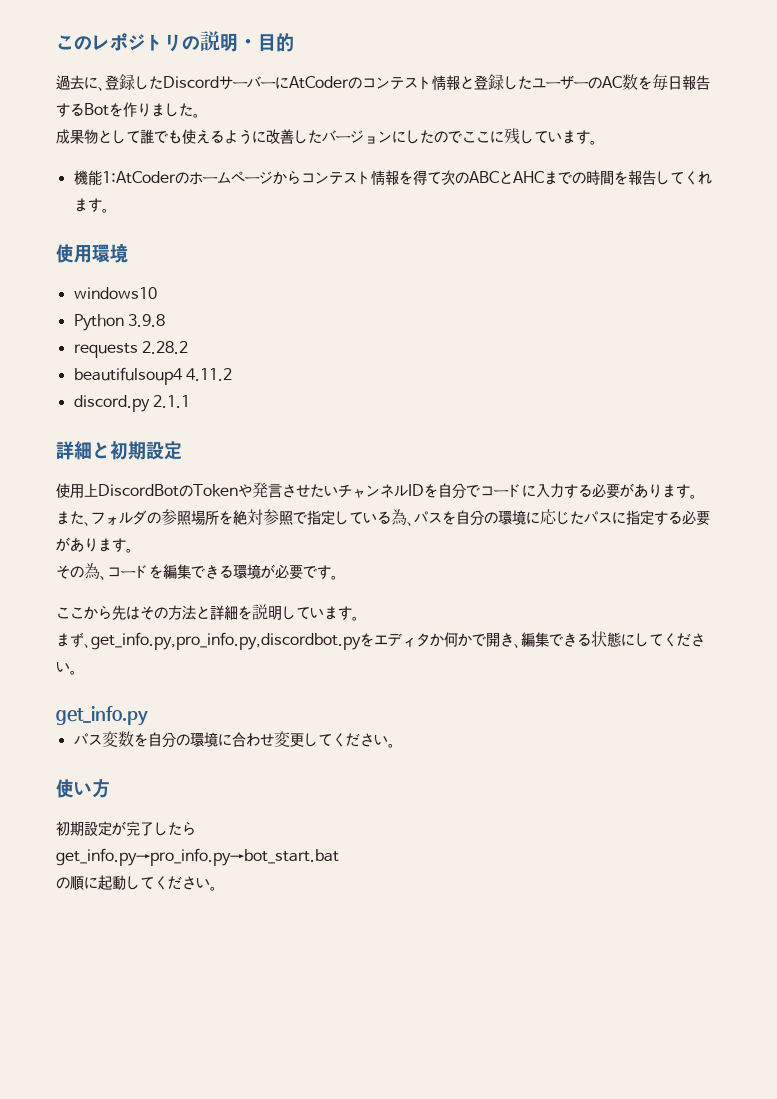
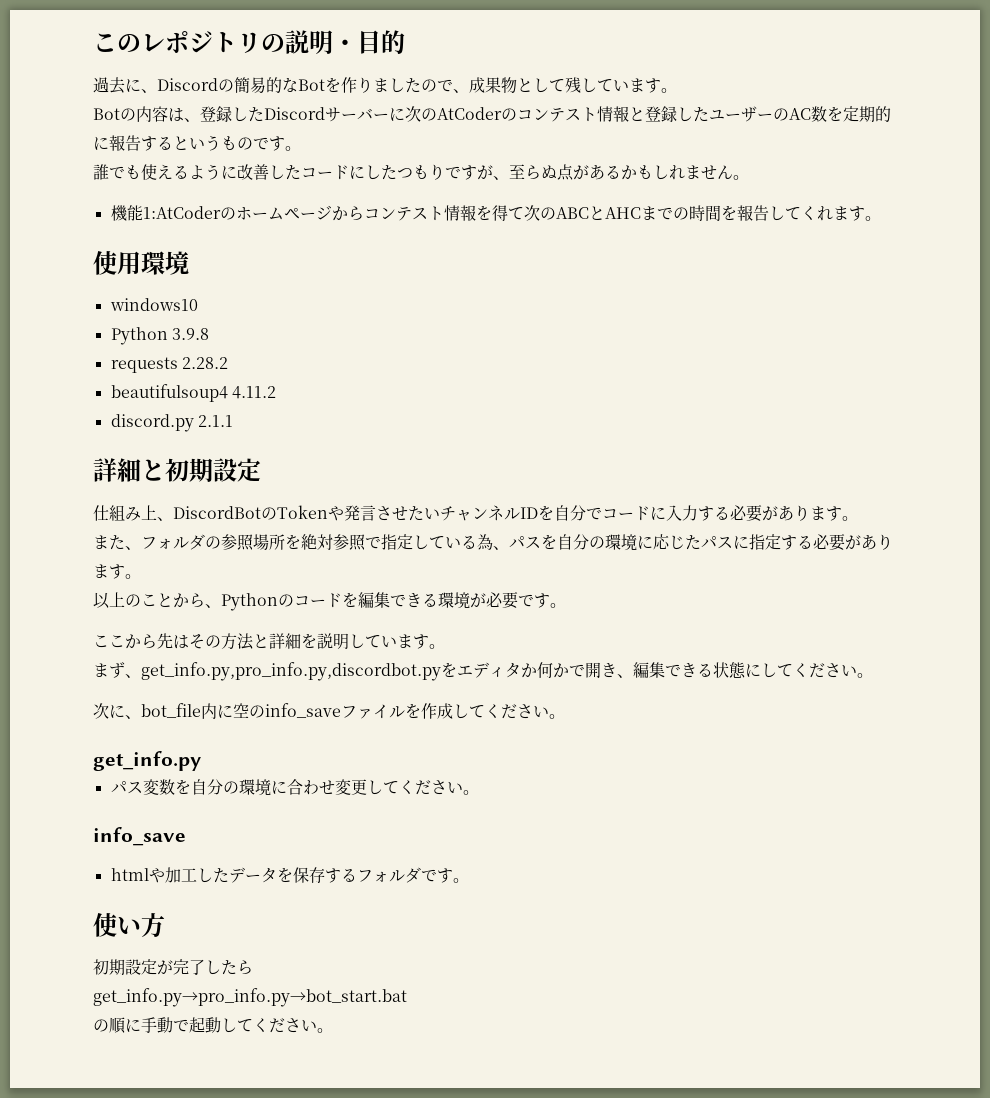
(105, 88) none -> [157,77,677,94] [93,106,200,122] Discordの簡易的なBotを作りましたので、成果物として残しています。 // Botの内容は、
(289, 83) none -> [405,106,437,122] 次の
[652,74,710,91] [56,102,200,118] [56,129,140,144] 毎日報告するBotを作りました。 // 成果物として -> [843,106,891,122] [93,135,301,151] 定期的に報告するというものです。 //
[322,128,590,144] バージョンにしたのでここに残しています -> [301,164,733,181] コードにしたつもりですが、至らぬ点があるかもしれません
[56,483,98,498] 使用上 -> [93,505,173,521] 仕組み上、
[56,563,107,580] その為、 -> [93,592,294,611] 以上のことから、Pythonの
(77, 672) none -> [93,703,565,719] // 次に、bot_file内に空のinfo_saveファイルを作成してください。
(395, 745) none -> [93,827,186,846] [110,867,469,883] // info_save // htmlや加工したデータを保存するフォルダです。
(98, 883) none -> [141,1017,189,1033] 手動で

